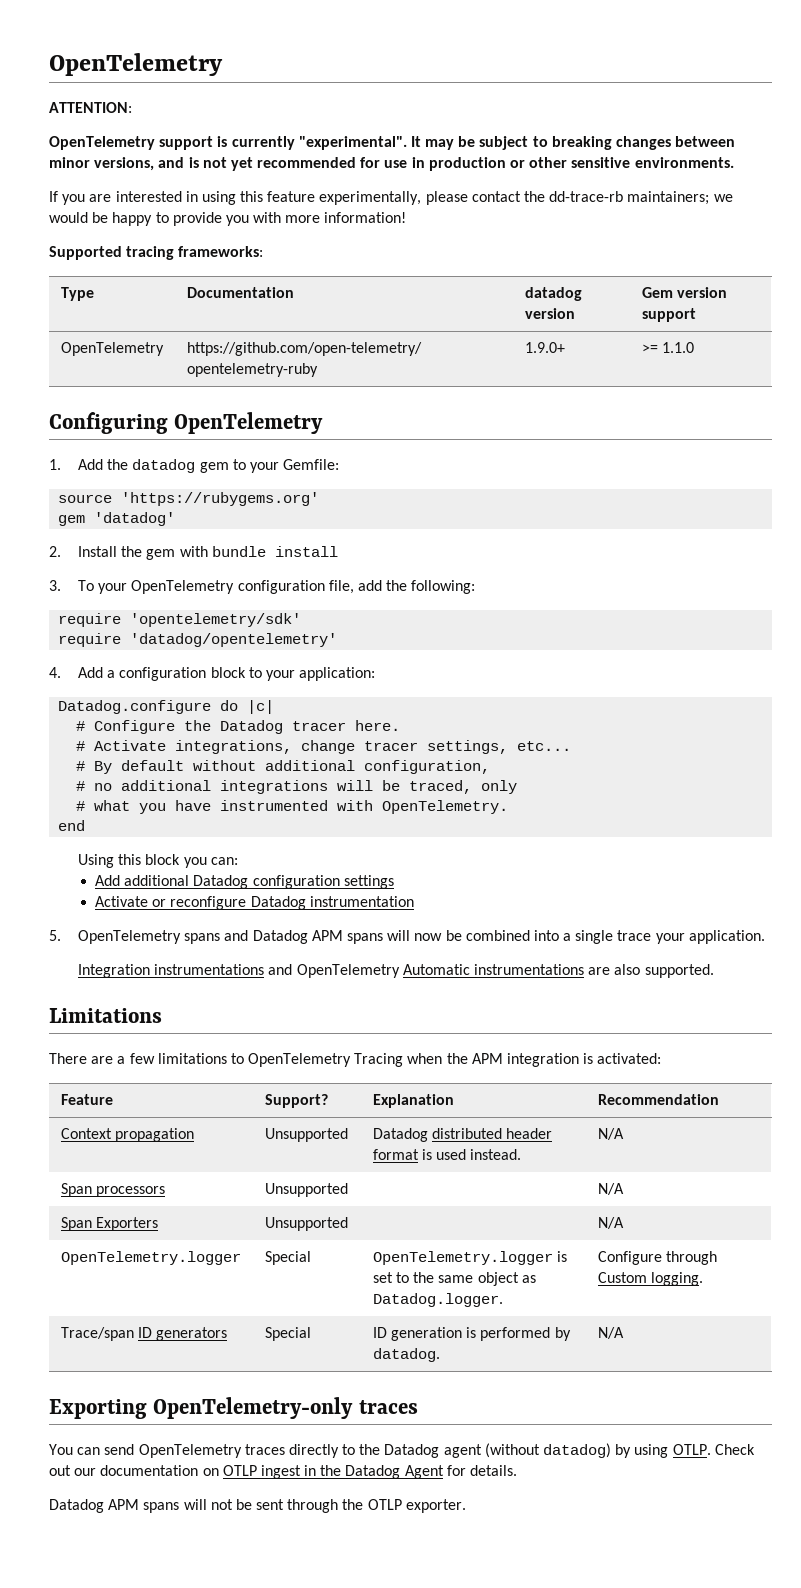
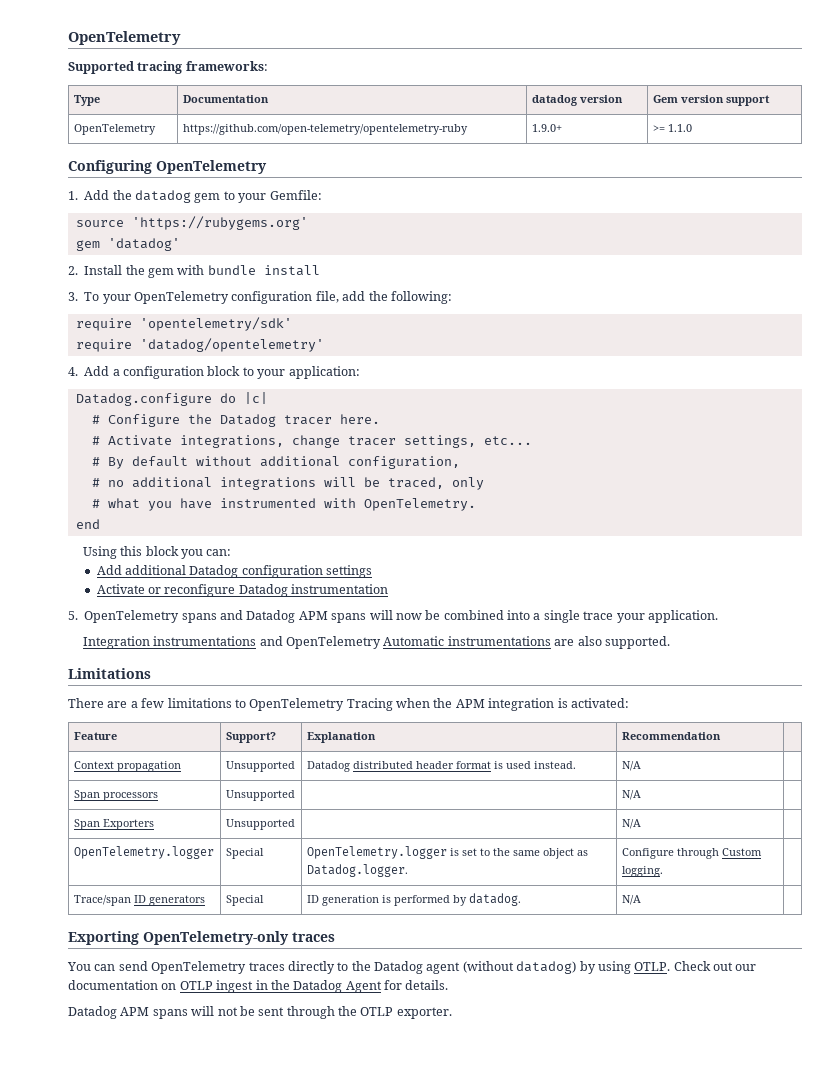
[49,53,223,76] [49,102,132,113] [49,136,736,150] [49,157,734,171] [49,191,733,205] [49,212,407,226] OpenTelemetry // ATTENTION: // OpenTelemetry support is currently "experimental". It may be subject to breaking changes between minor versions, and is not yet recommended for use in production or other sensitive environments. // If you are interested in using this feature experimentally, please contact the dd-trace-rb maintainers; we would be happy to provide you with more information! -> [68,31,181,45] OpenTelemetry

